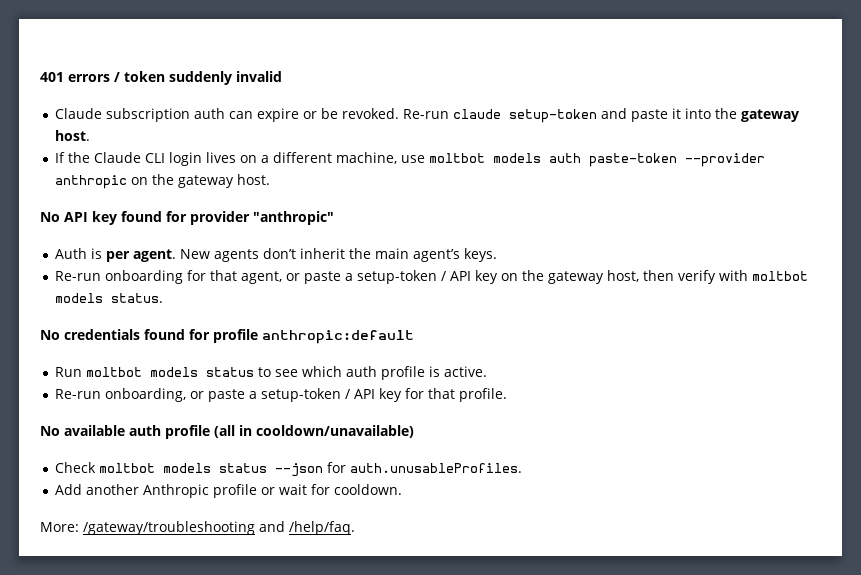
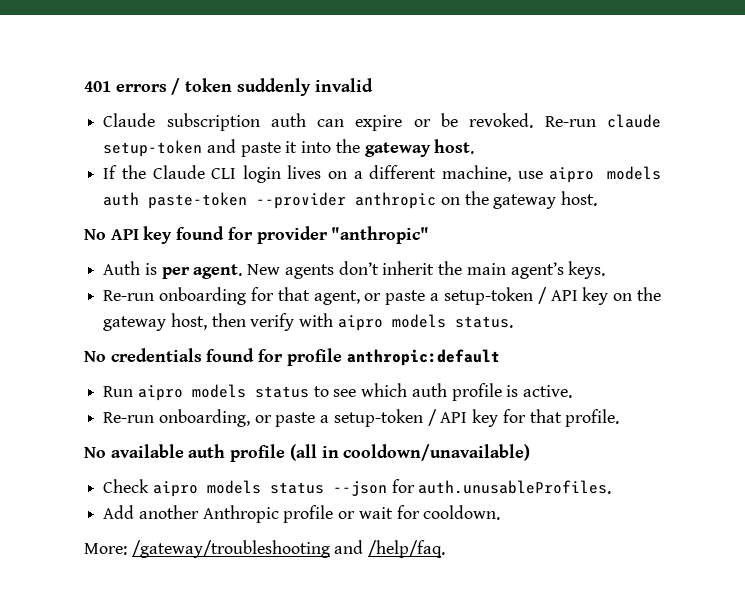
[429,153,486,163] moltbot -> [549,167,595,183] aipro
[752,271,809,281] moltbot -> [337,315,383,331] aipro
[86,367,143,377] moltbot -> [137,385,183,401] aipro
[99,463,156,473] moltbot -> [152,481,198,497] aipro

